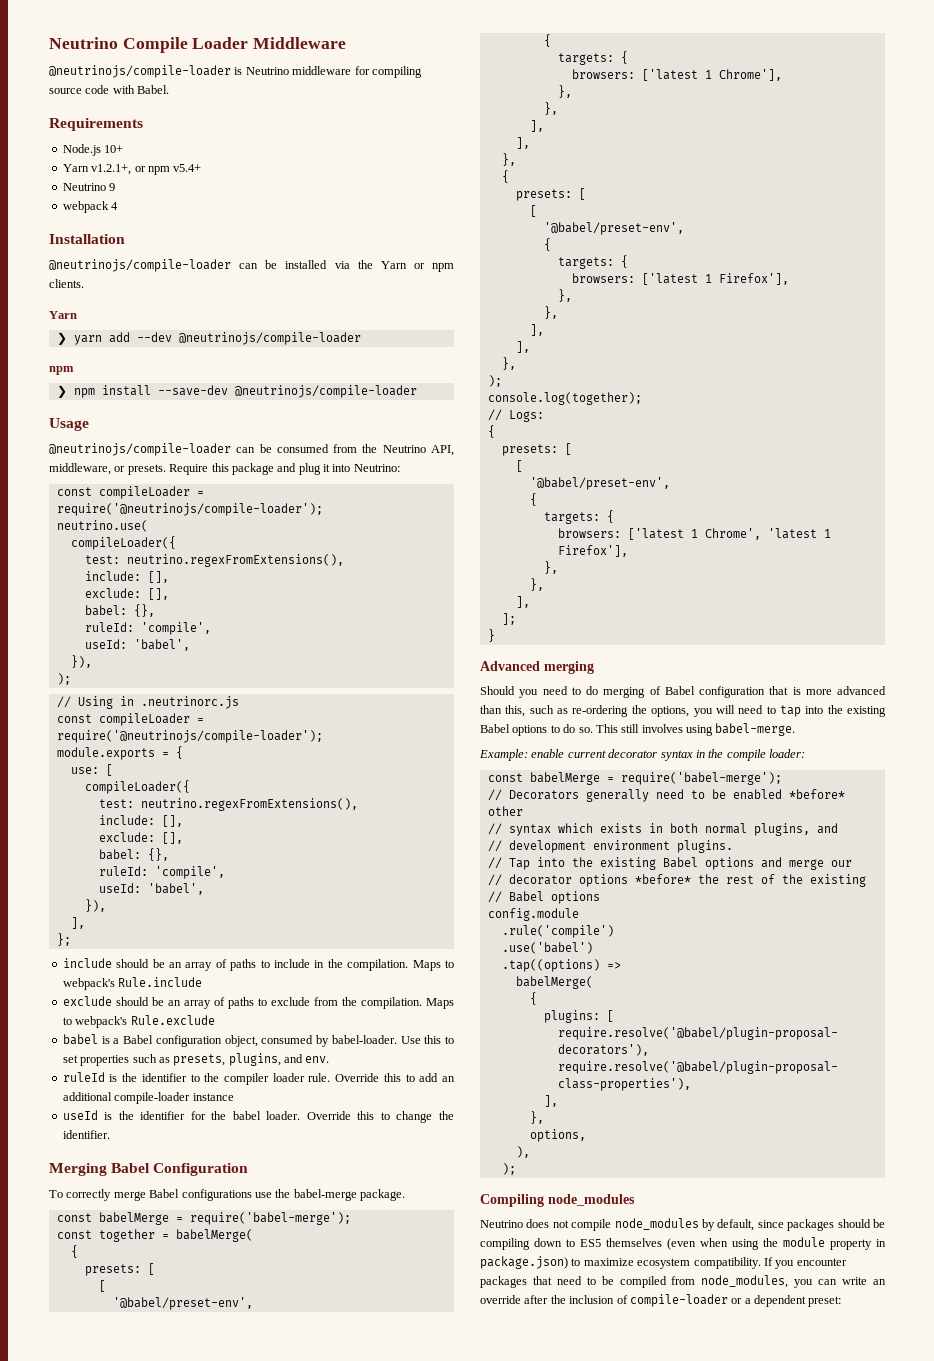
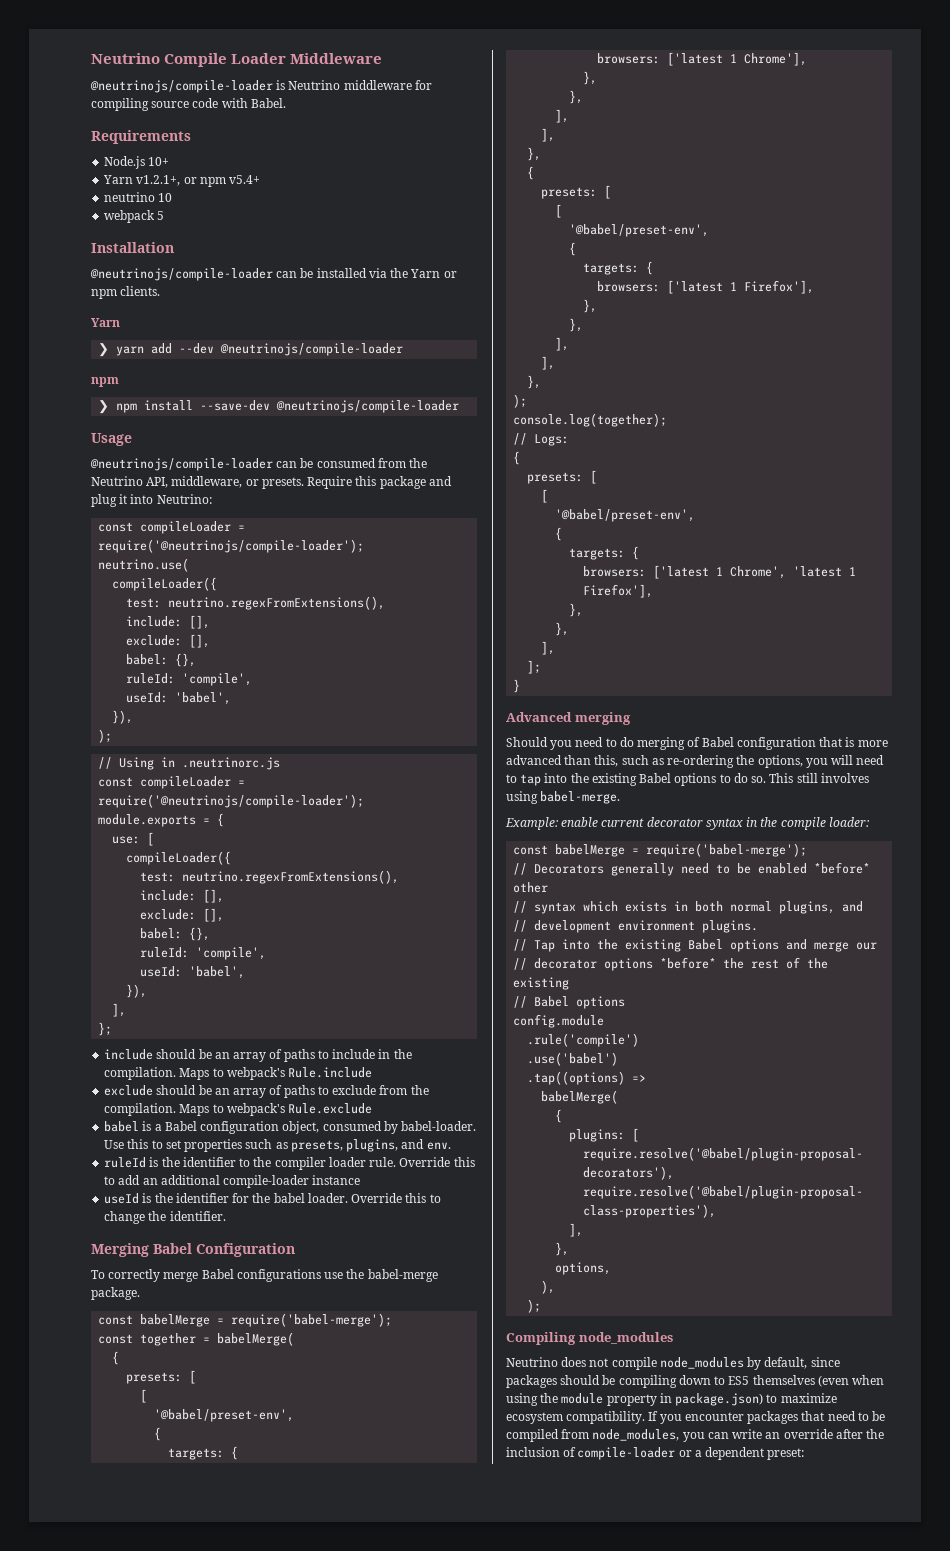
[62,183,116,191] Neutrino 9 -> [104,192,173,202] neutrino 10
[111,202,119,210] 4 -> [157,211,165,220] 5

